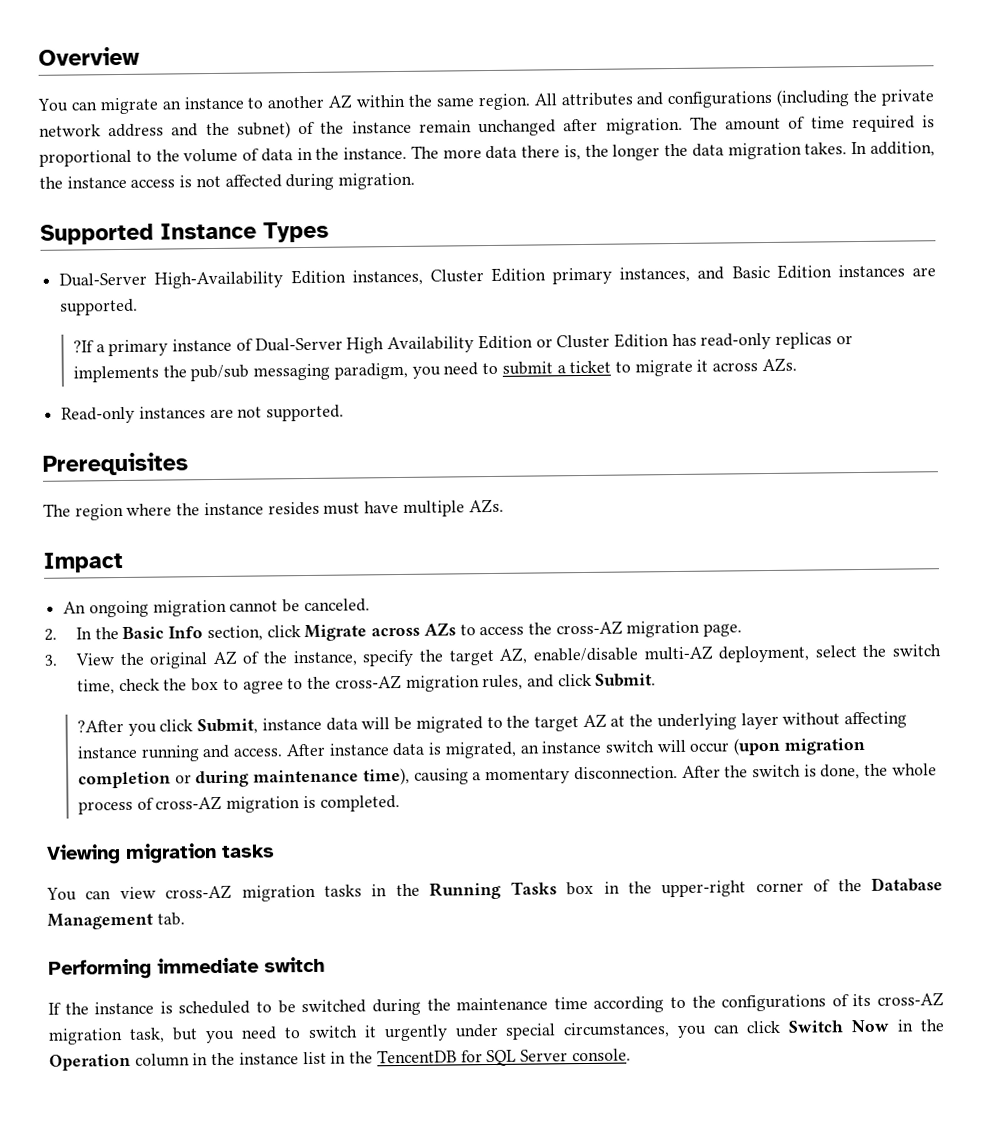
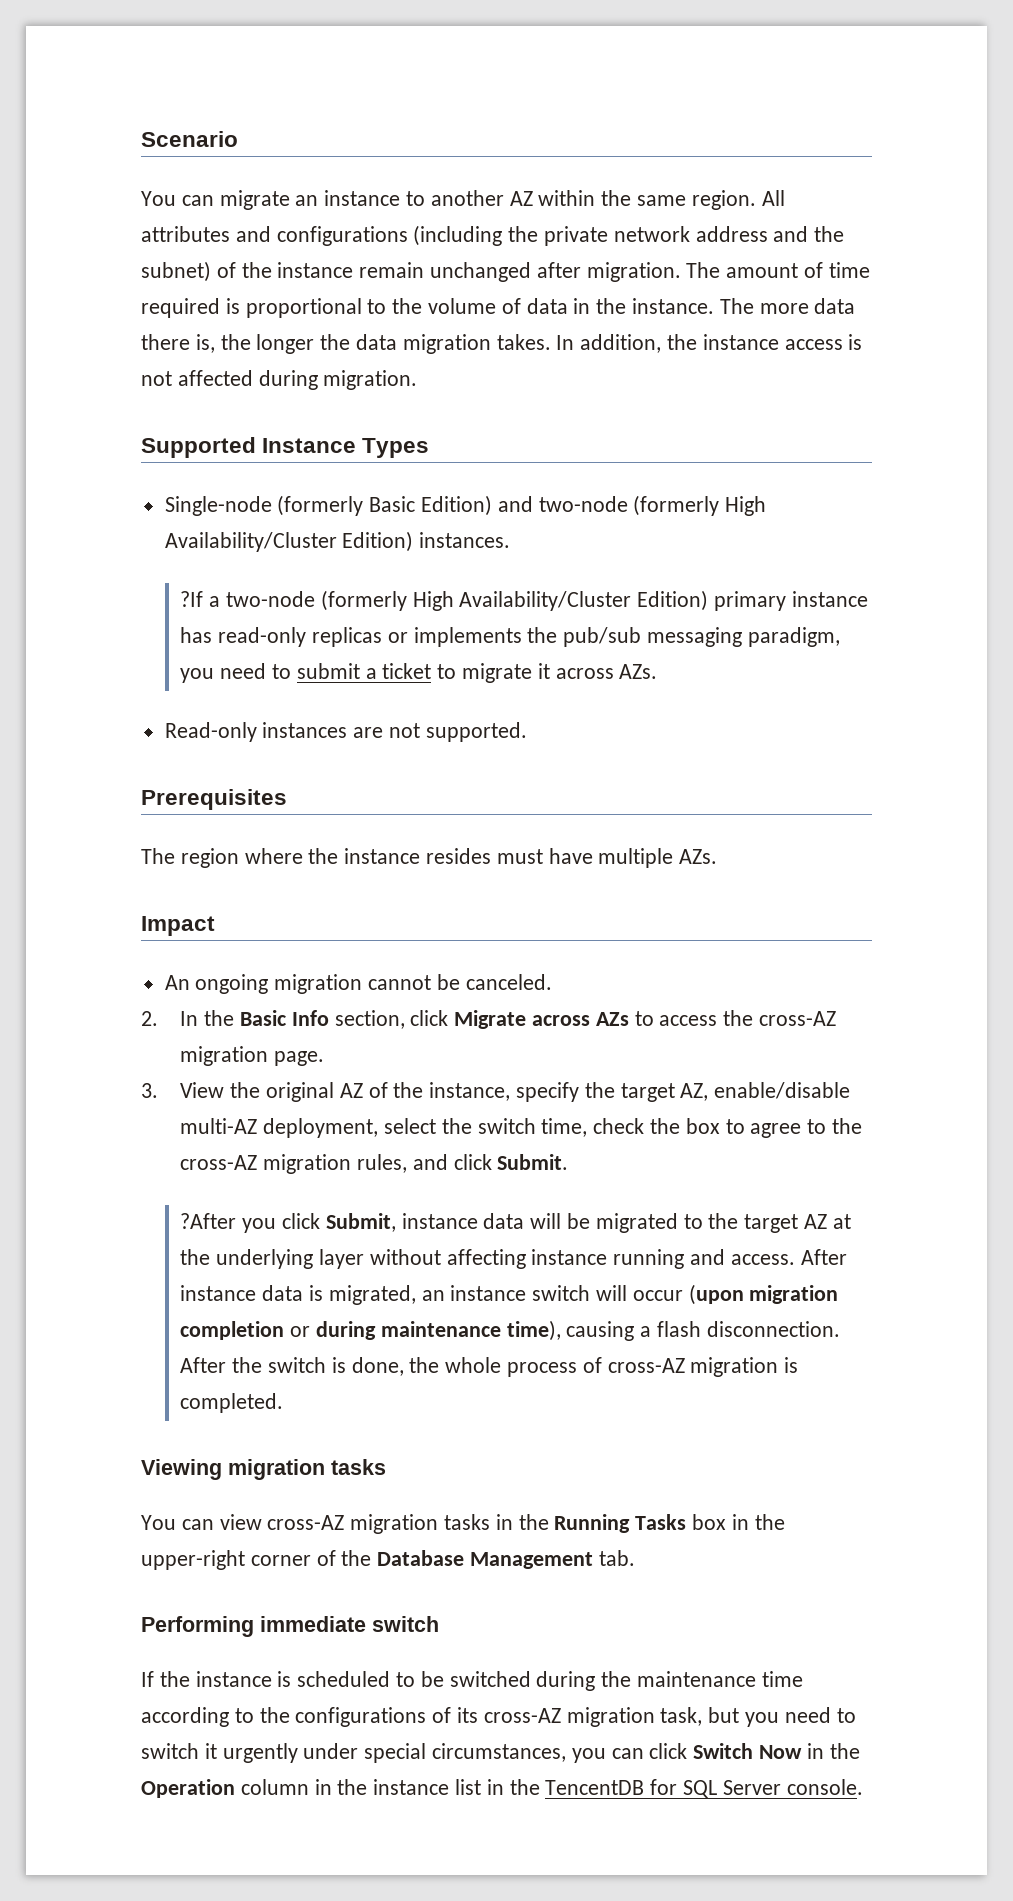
[38,46,140,66] Overview -> [141,131,238,147] Scenario
[59,264,937,289] [60,298,139,316] [72,333,669,357] Dual-Server High-Availability Edition instances, Cluster Edition primary instances, and Basic Edition instances are supported. // ?If a primary instance of Dual-Server High Availability Edition or Cluster Edition -> [164,495,767,516] [164,531,511,552] [180,590,868,611] Single-node (formerly Basic Edition) and two-node (formerly High Availability/Cluster Edition) instances. // ?If a two-node (formerly High Availability/Cluster Edition) primary instance
[485,768,571,785] momentary -> [657,1321,702,1337] flash

